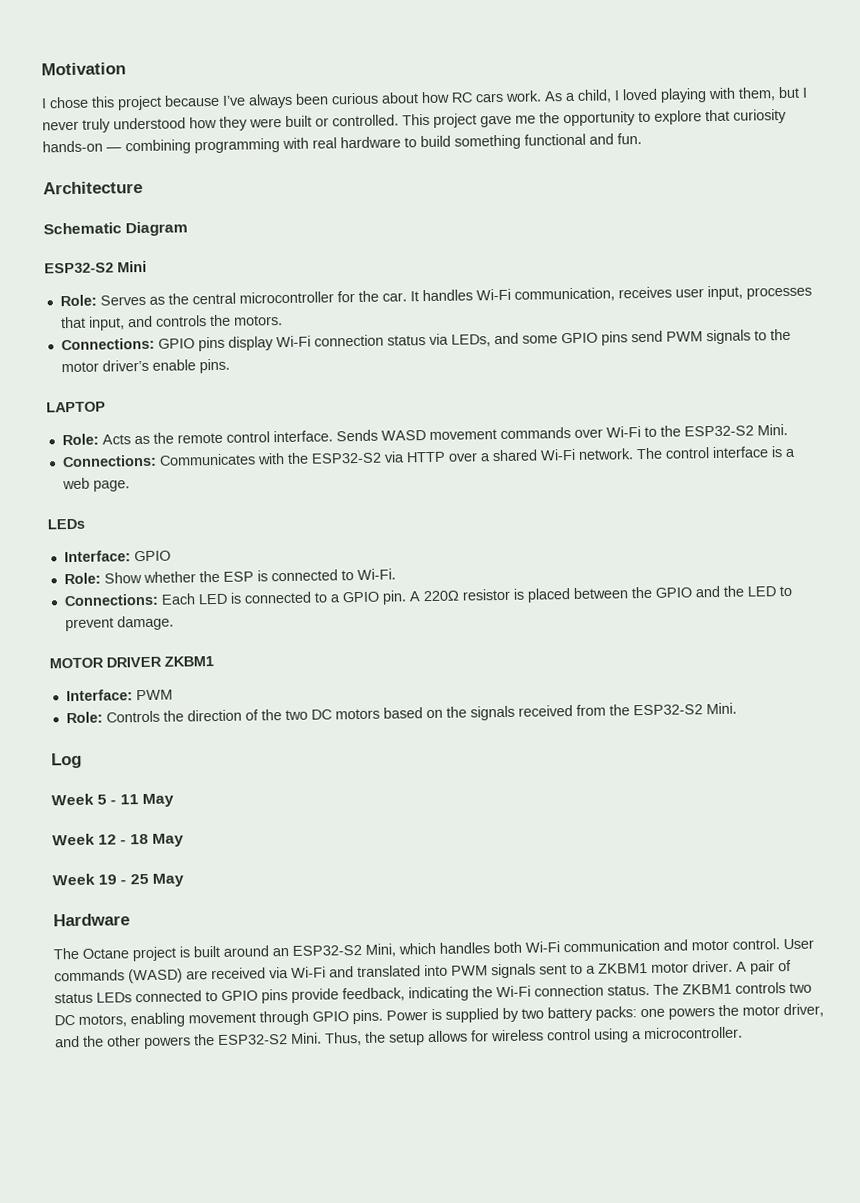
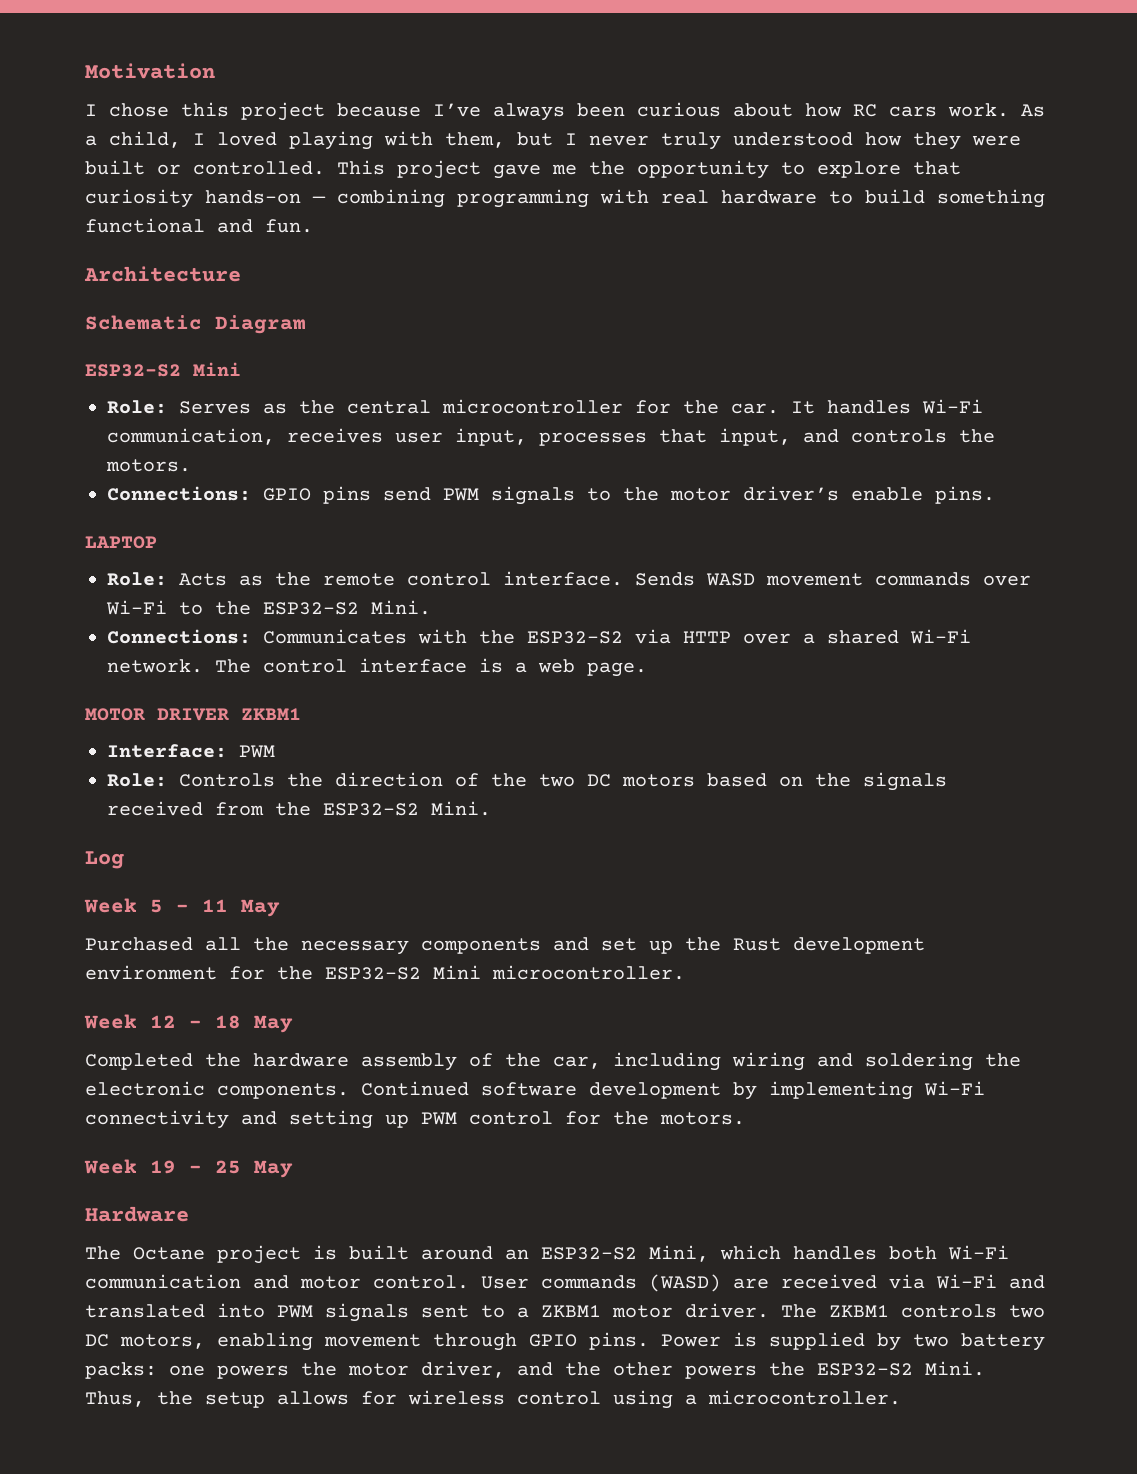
[227,331,628,351] display Wi-Fi connection status via LEDs, and some GPIO pins -> (371, 495) none
[47,518,85,530] [63,550,171,563] [63,568,396,585] [63,585,792,607] [64,615,174,632] // LEDs // Interface: GPIO // Role: Show whether the ESP is connected to Wi-Fi. // Connections: Each LED is connected to a GPIO pin. A 220Ω resistor is placed between the GPIO and the LED to prevent damage. -> (647, 669) none
(174, 800) none -> [85,937,925,955] [85,965,685,980] // Purchased all the necessary components and set up the Rust development environment for the ESP32-S2 Mini microcontroller.
(184, 840) none -> [85,1052,1021,1071] [85,1081,985,1100] [85,1110,745,1129] // Completed the hardware assembly of the car, including wiring and soldering the electronic components. Continued software development by implementing Wi-Fi connectivity and setting up PWM control for the motors.
[736,959,792,975] [54,984,650,1004] A pair of status LEDs connected to GPIO pins provide feedback, indicating the Wi-Fi connection status. -> (769, 1310) none

